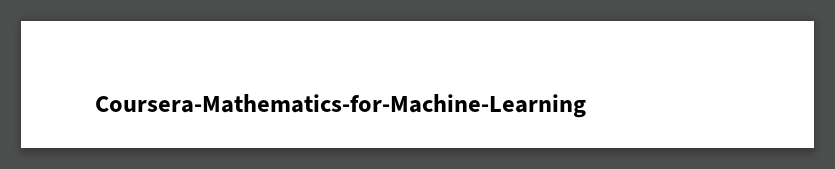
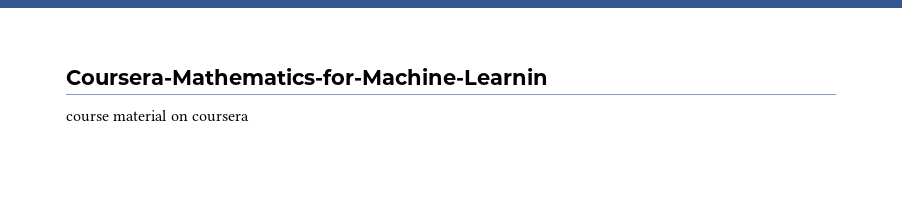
[95,94,586,118] Coursera-Mathematics-for-Machine-Learning -> [66,68,548,85] [66,110,249,122] Coursera-Mathematics-for-Machine-Learnin // course material on coursera

